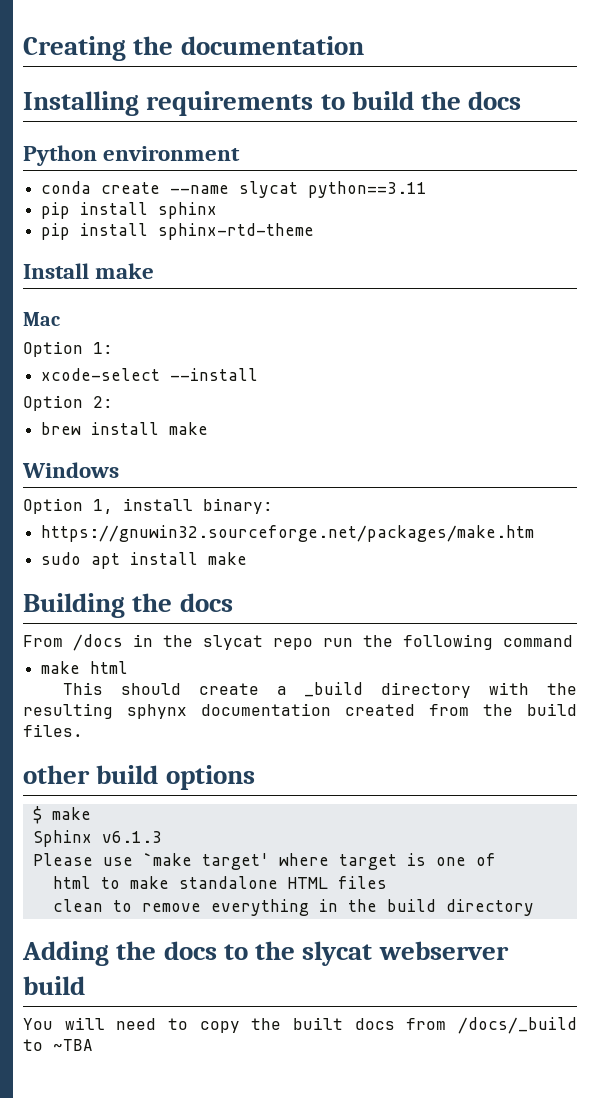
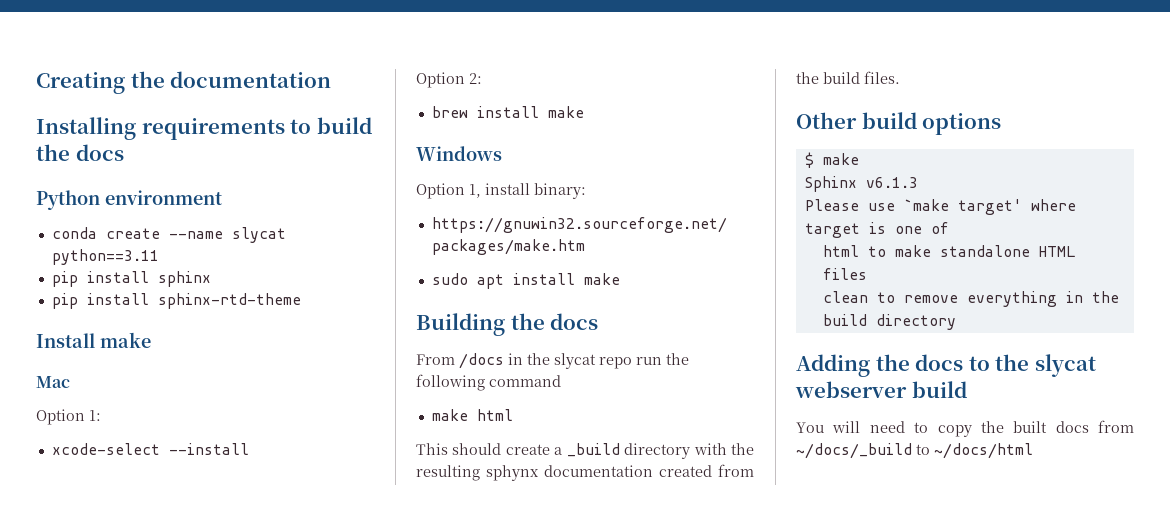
[23,765,90,784] other -> [796,112,857,129] Other
[458,1017,577,1034] [23,1039,93,1051] /docs/_build to ~TBA -> [796,443,1033,459] ~/docs/_build to ~/docs/html

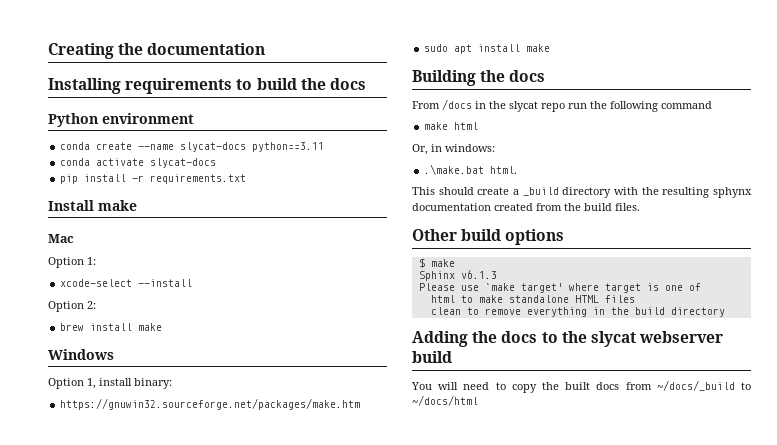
[231,227,286,243] slycat -> [180,142,247,152] slycat-docs
[51,271,211,287] [51,293,301,309] // pip install sphinx // pip install sphinx-rtd-theme -> [60,158,217,168] [60,174,247,184] // conda activate slycat-docs // pip install -r requirements.txt
(513, 415) none -> [412,144,495,155] [424,164,518,175] // Or, in windows: // .\make.bat html.

